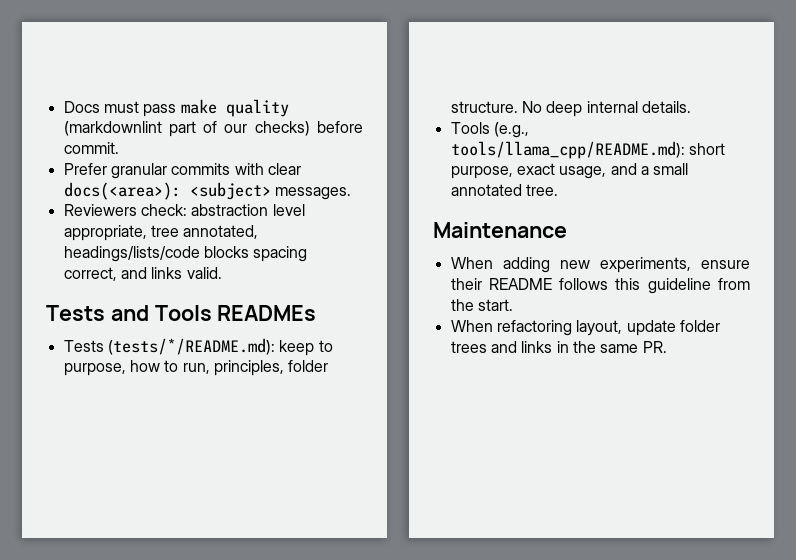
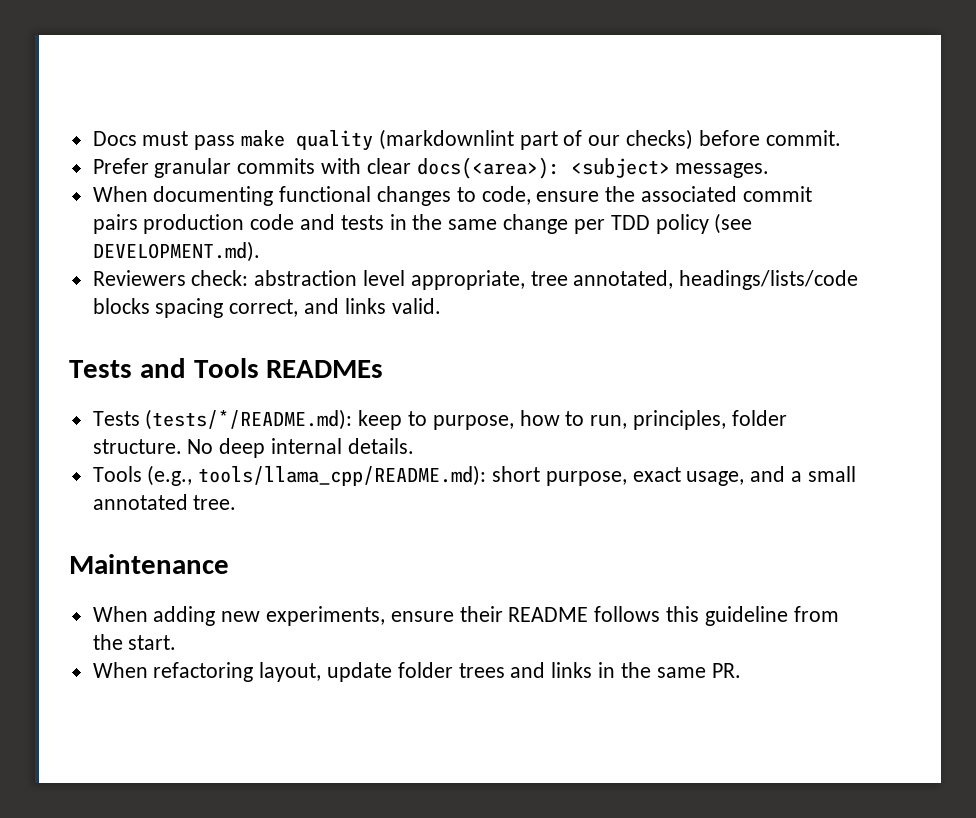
(351, 193) none -> [92,186,812,206] [92,213,753,234] [92,241,260,262] // When documenting functional changes to code, ensure the associated commit pairs production code and tests in the same change per TDD policy (see DEVELOPMENT.md).

